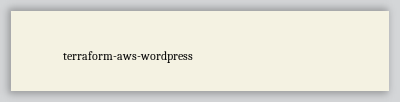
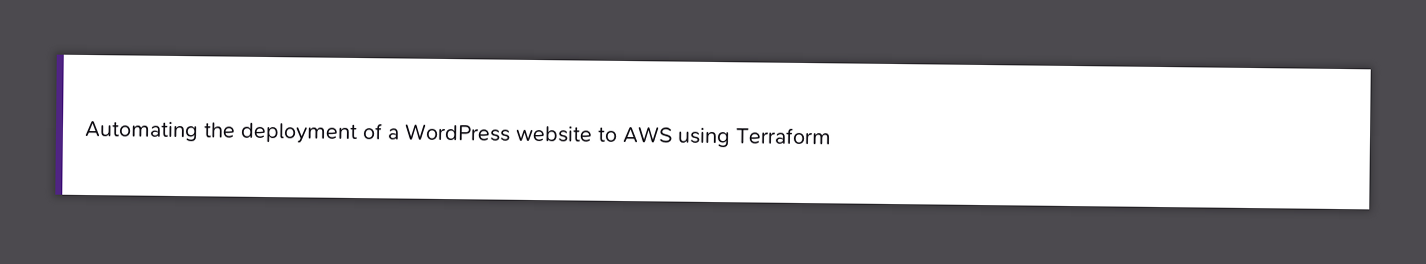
[63,51,193,63] terraform-aws-wordpress -> [84,120,832,148] Automating the deployment of a WordPress website to AWS using Terraform

